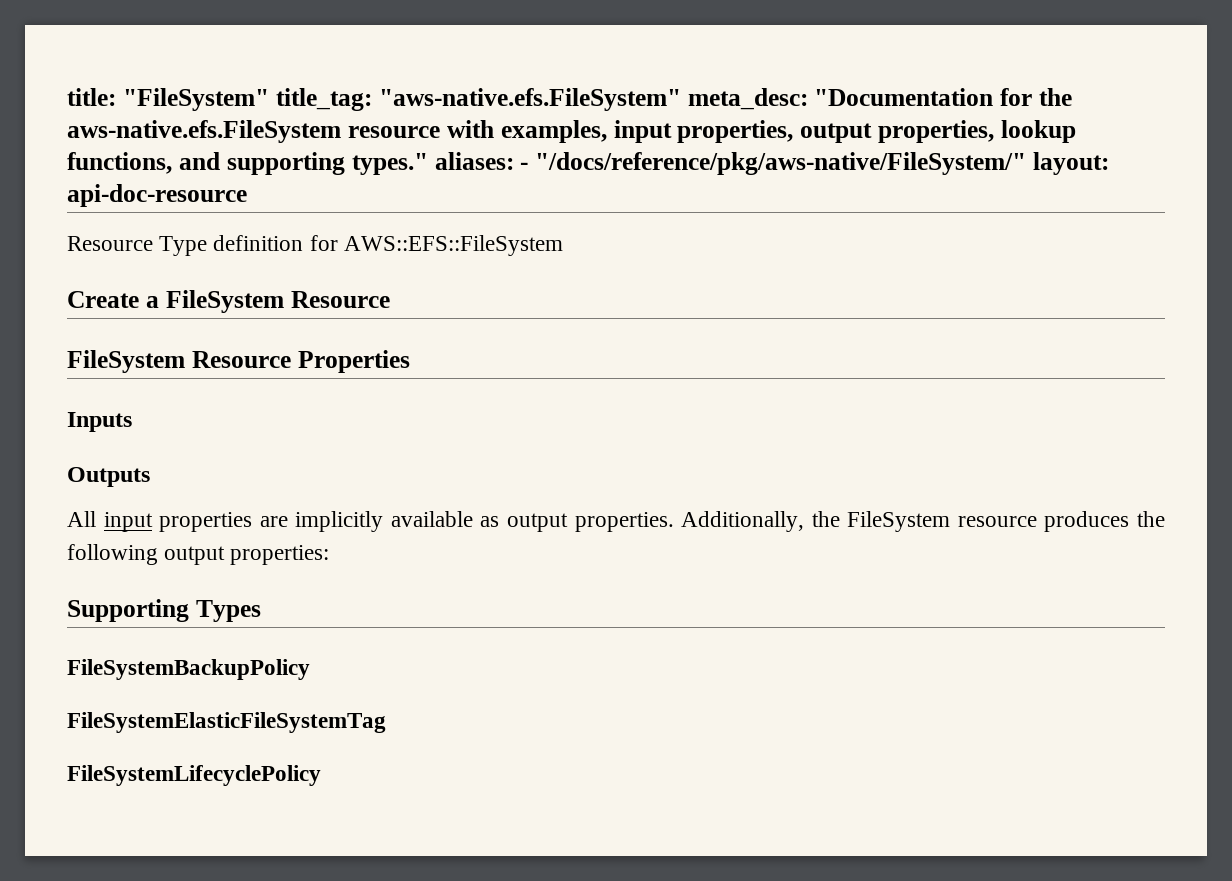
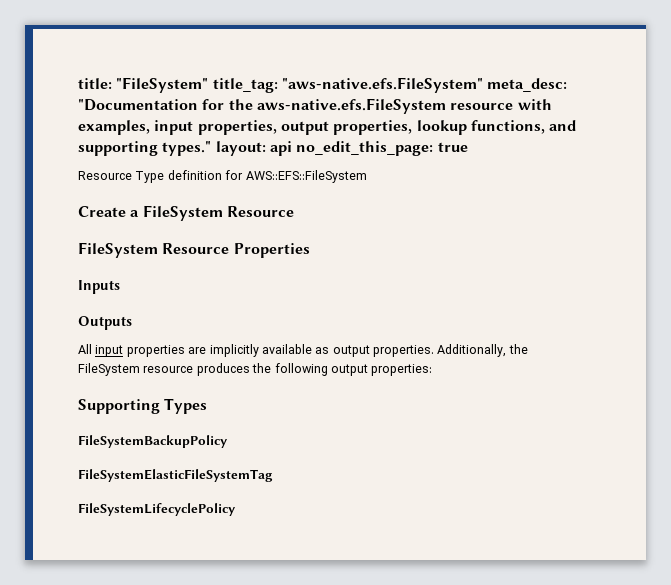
[434,152,1110,175] [67,184,247,207] aliases: - "/docs/reference/pkg/aws-native/FileSystem/" layout: api-doc-resource -> [215,141,468,156] layout: api no_edit_this_page: true

